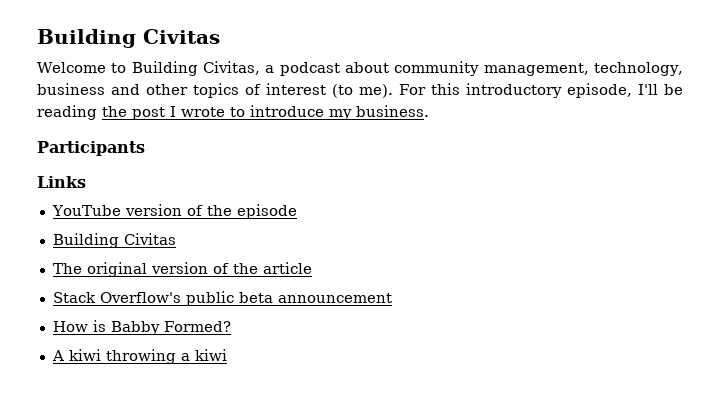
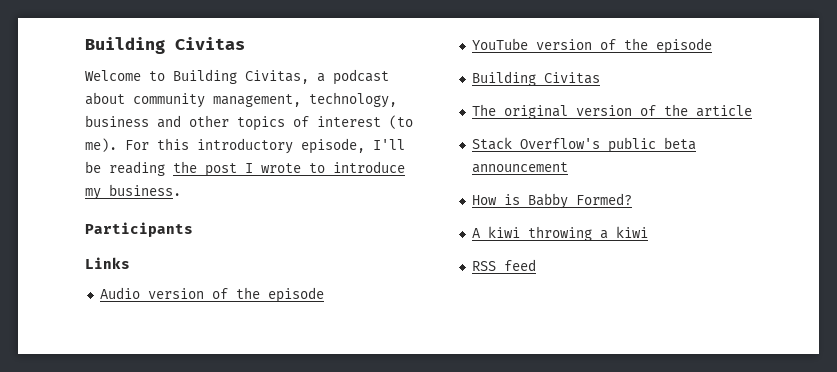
(86, 182) none -> [99,287,324,303] // Audio version of the episode
(227, 355) none -> [471,259,536,271] // RSS feed

